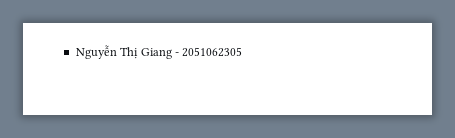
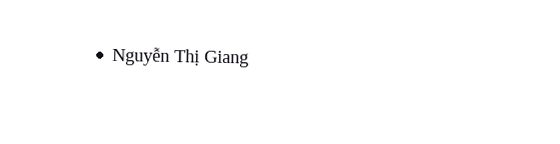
[174,47,243,57] - 2051062305 -> (250, 59) none

